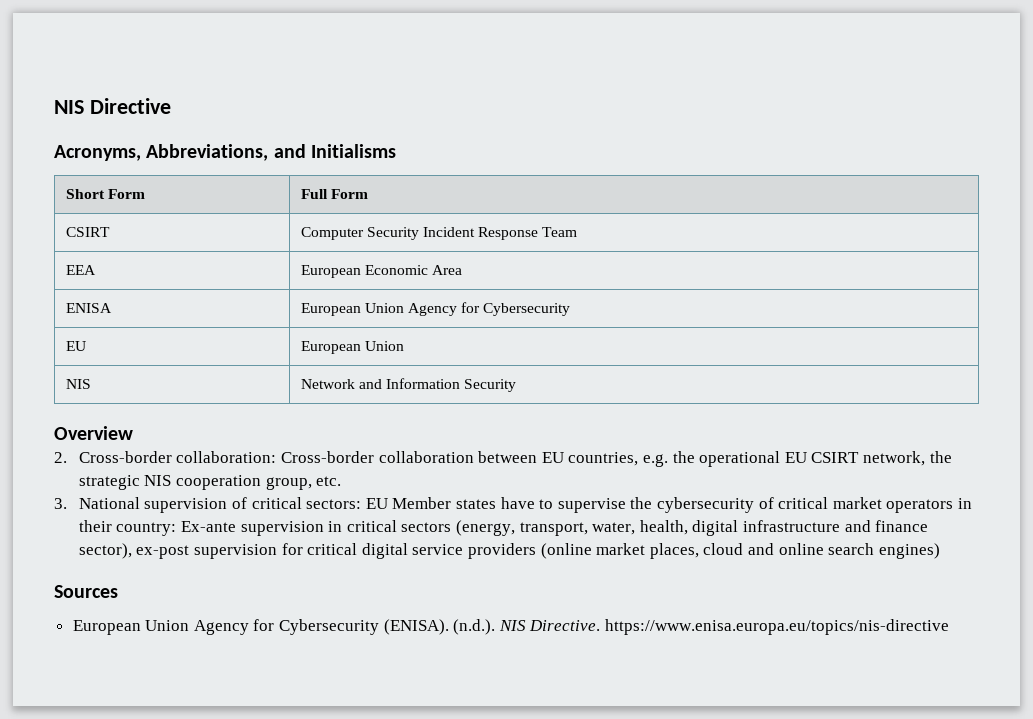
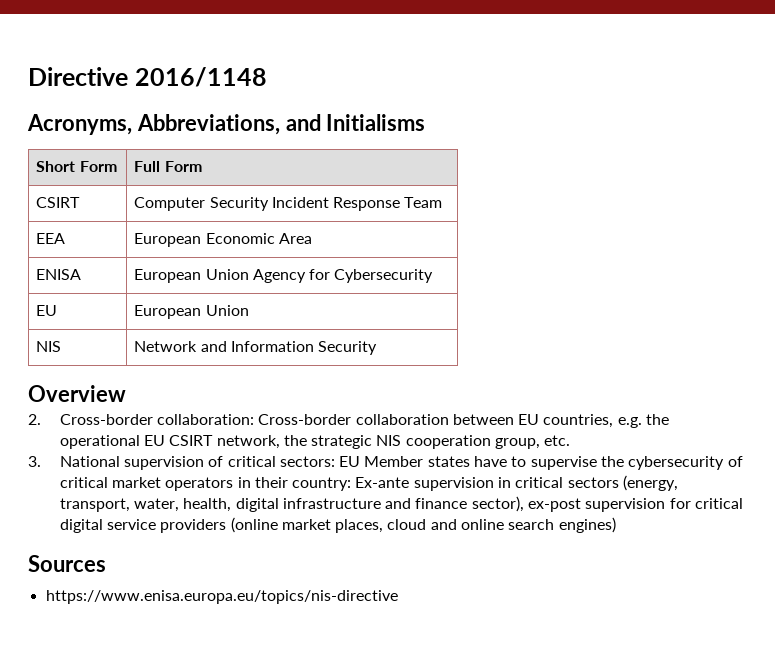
[54,100,84,114] NIS -> (28, 76) none
(171, 106) none -> [134,67,267,87] 2016/1148
[72,619,601,635] European Union Agency for Cybersecurity (ENISA). (n.d.). NIS Directive. -> (106, 563) none

